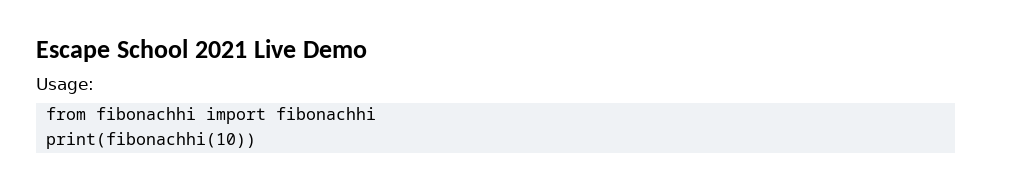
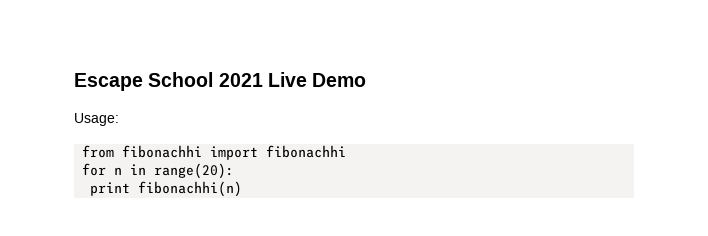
[45,132,256,149] print(fibonachhi(10)) -> [82,163,235,179] [90,181,243,197] for n in range(20): // print fibonachhi(n)

